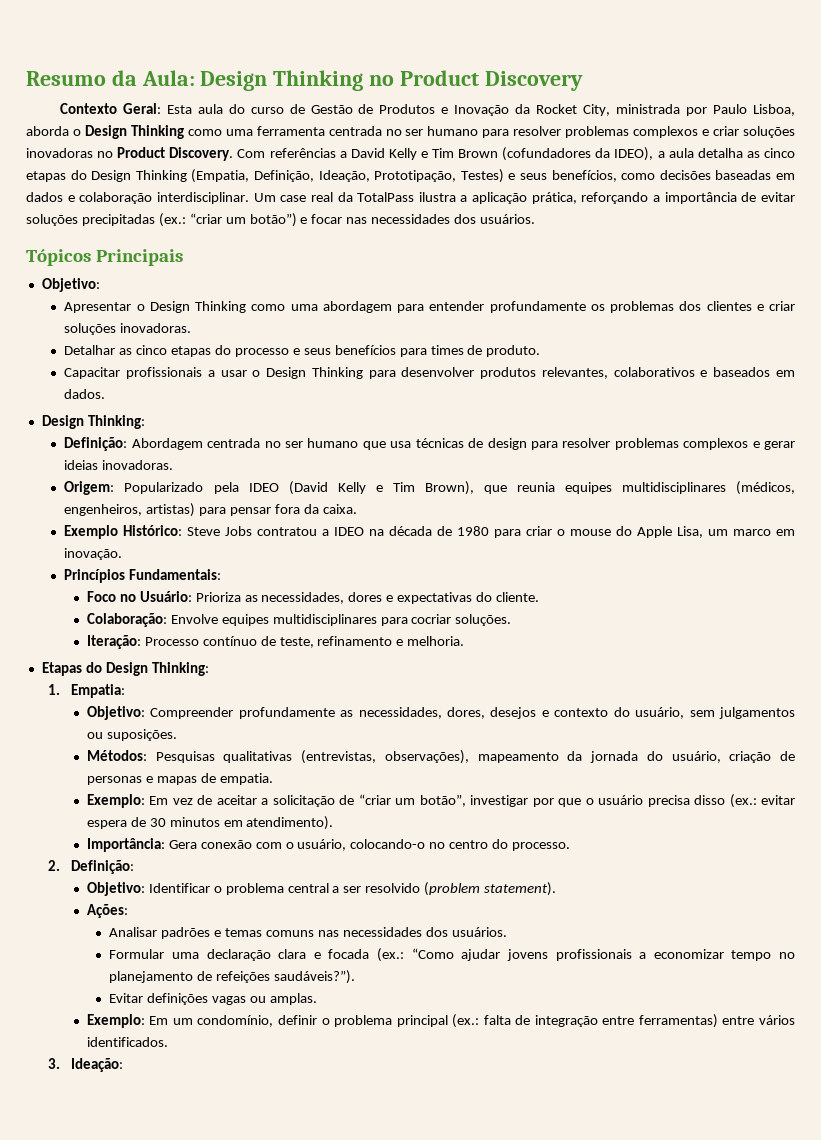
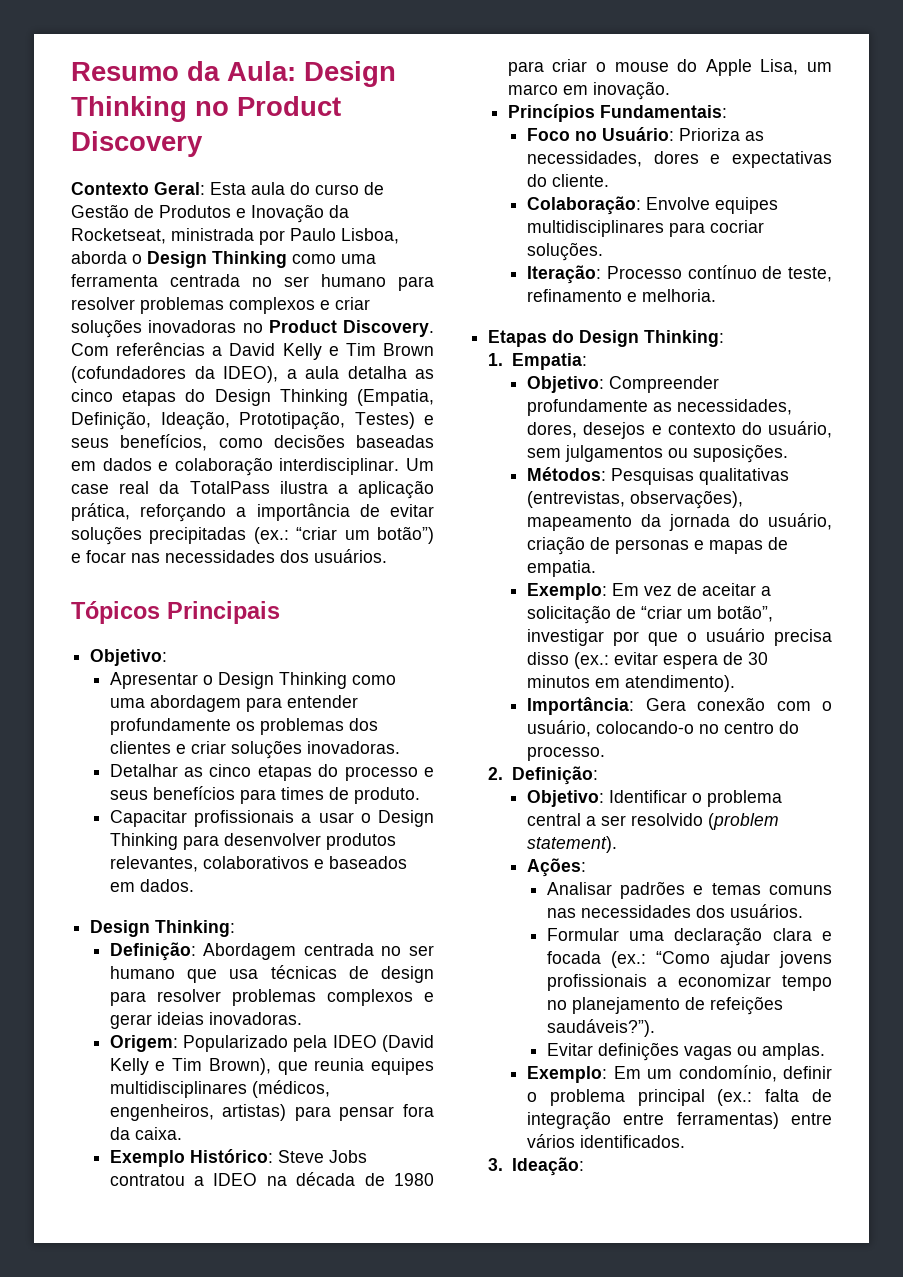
[536,104,611,116] Rocket City, -> [71,228,166,244] Rocketseat,

